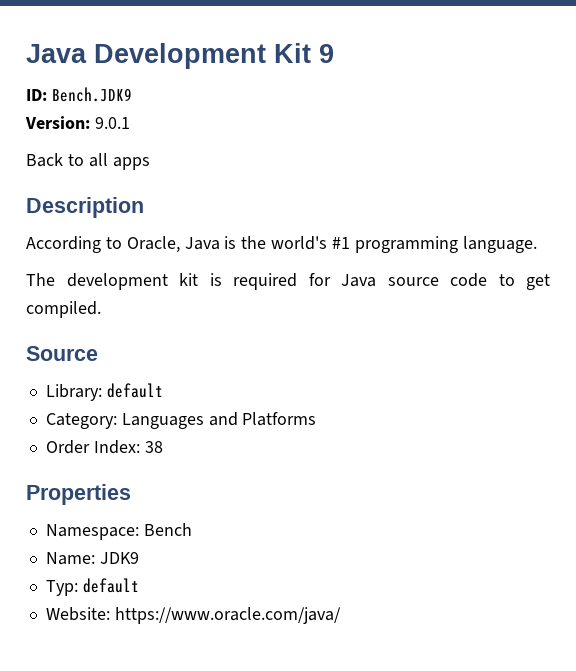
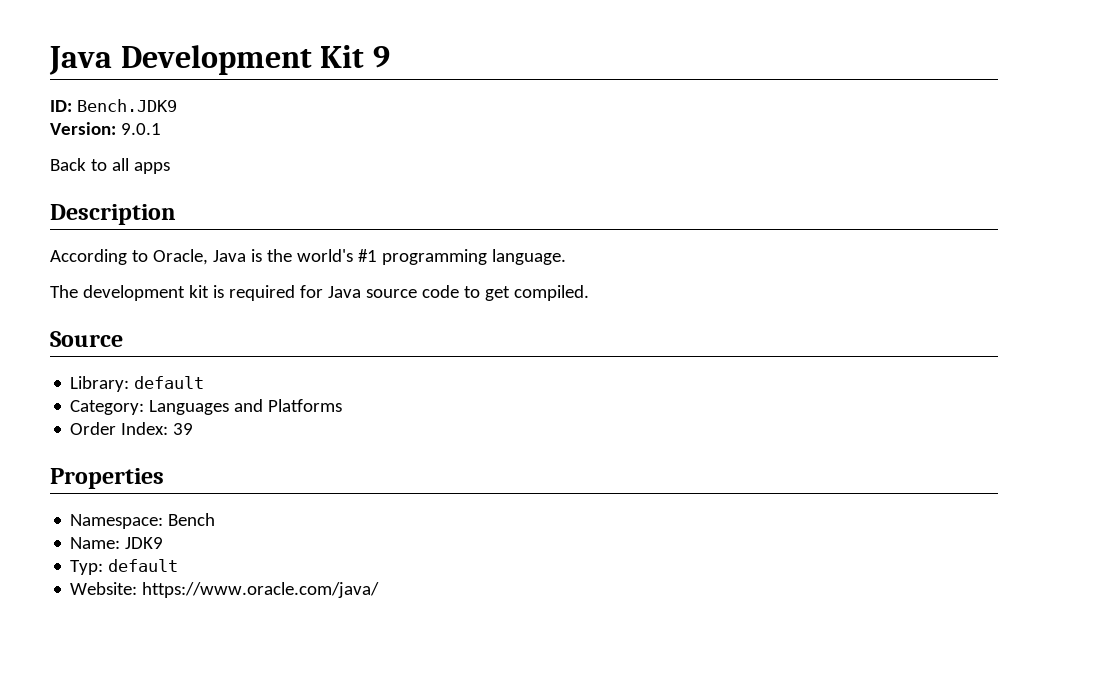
[144,441,163,453] 38 -> [173,423,194,435] 39

